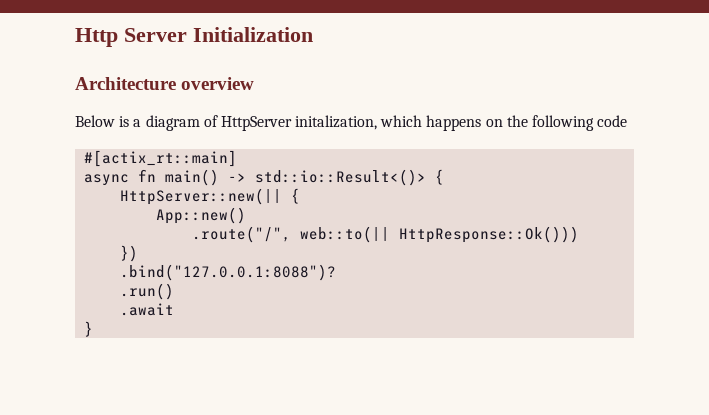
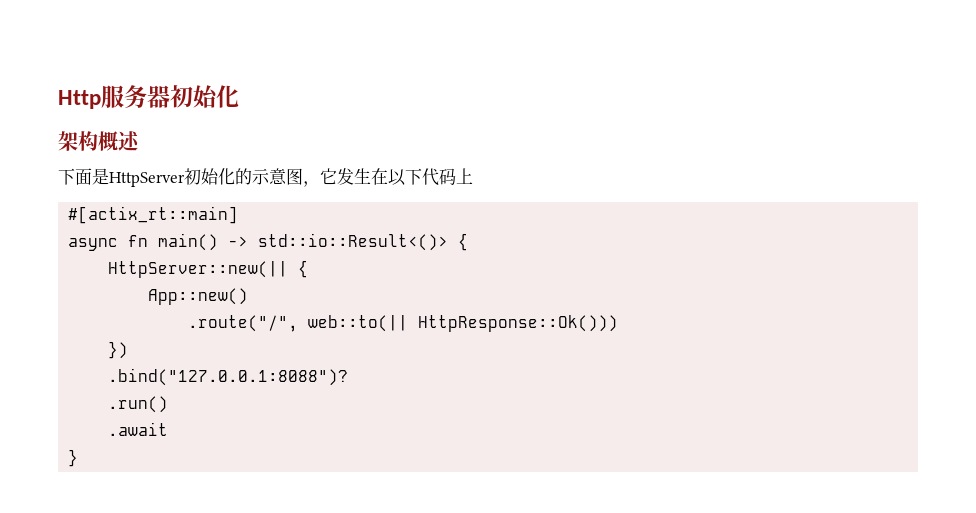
[124,27,313,42] [75,77,255,90] [75,115,628,131] Server Initialization // Architecture overview // Below is a diagram of HttpServer initalization, which happens on the following code -> [101,85,239,108] [58,131,140,151] [58,168,473,187] 服务器初始化 // 架构概述 // 下面是HttpServer初始化的示意图，它发生在以下代码上

